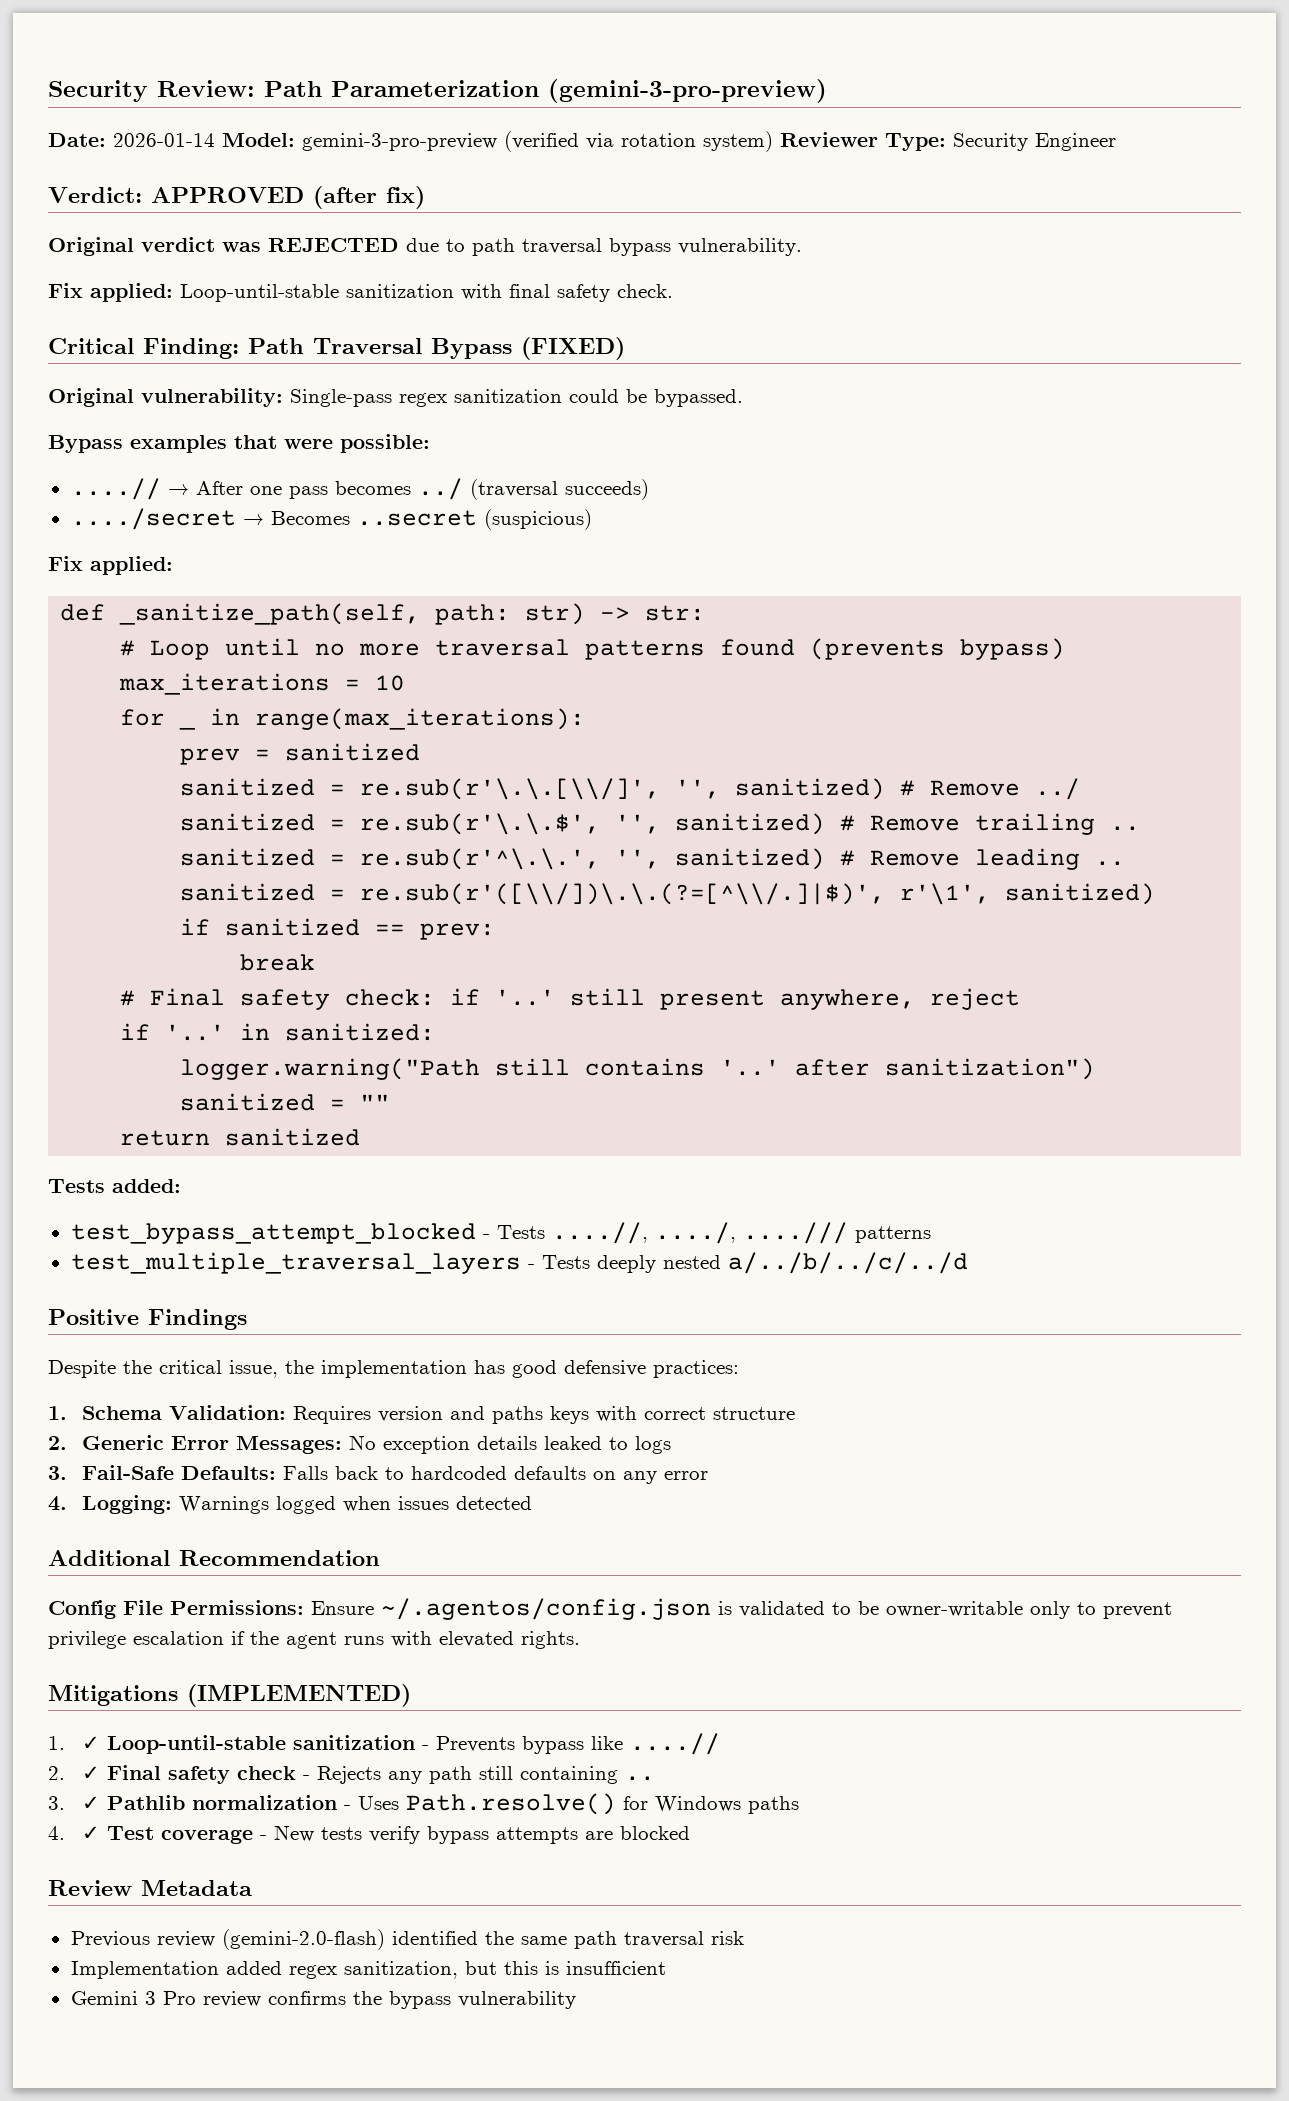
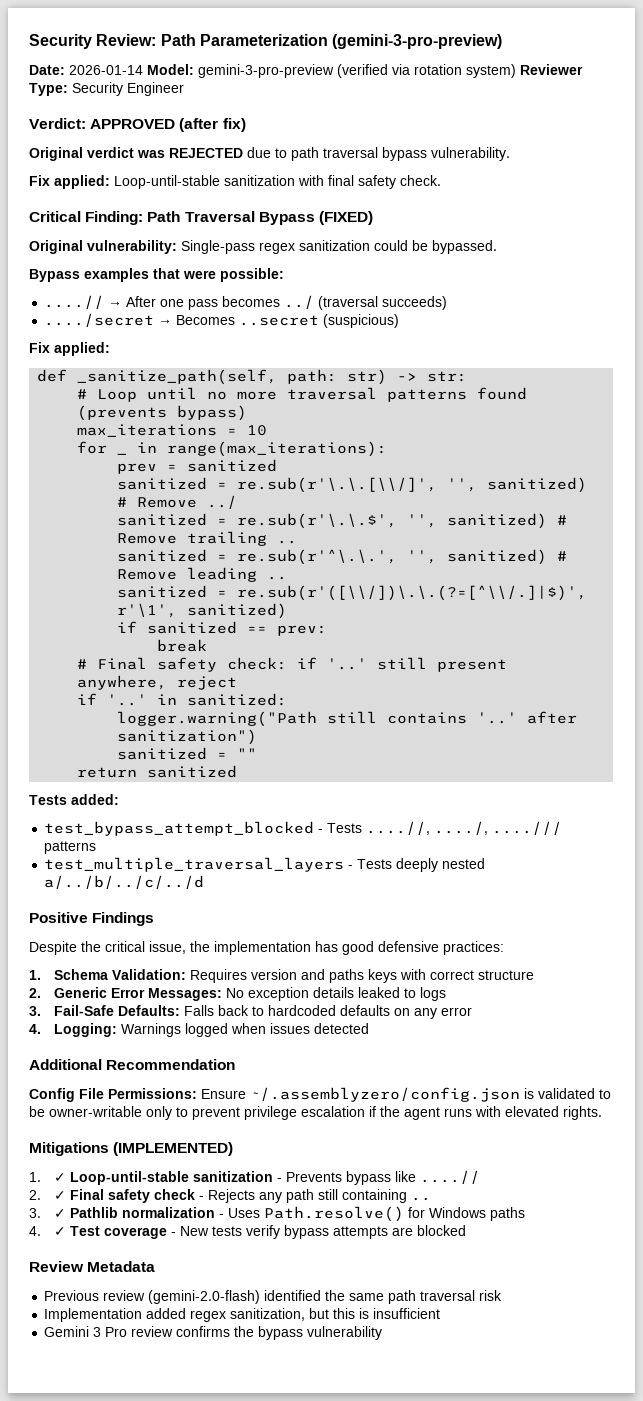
[381,1598,711,1620] ~/.agentos/config.json -> [250,1087,520,1102] ~/.assemblyzero/config.json

